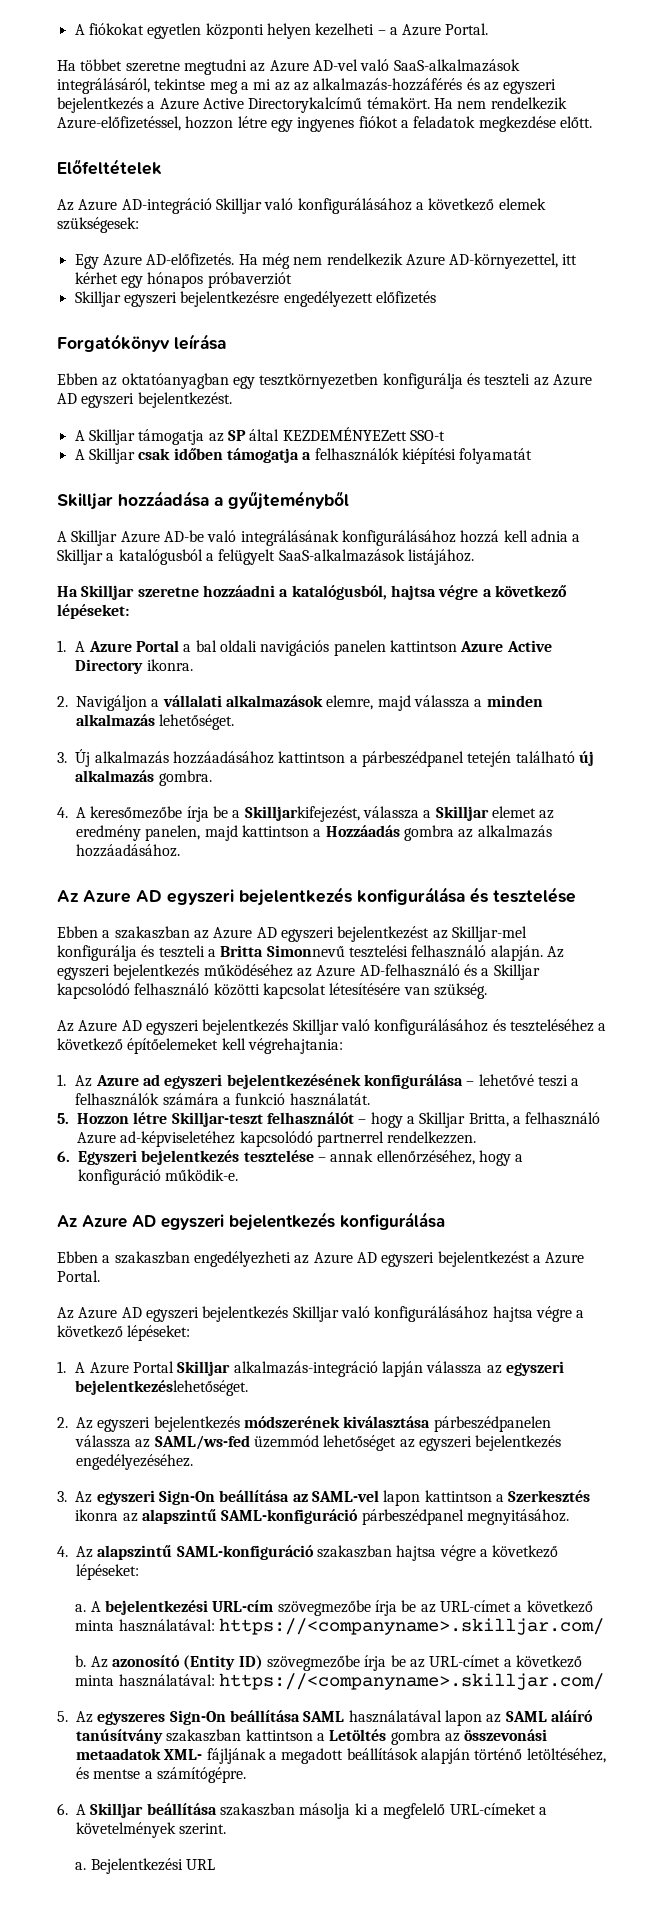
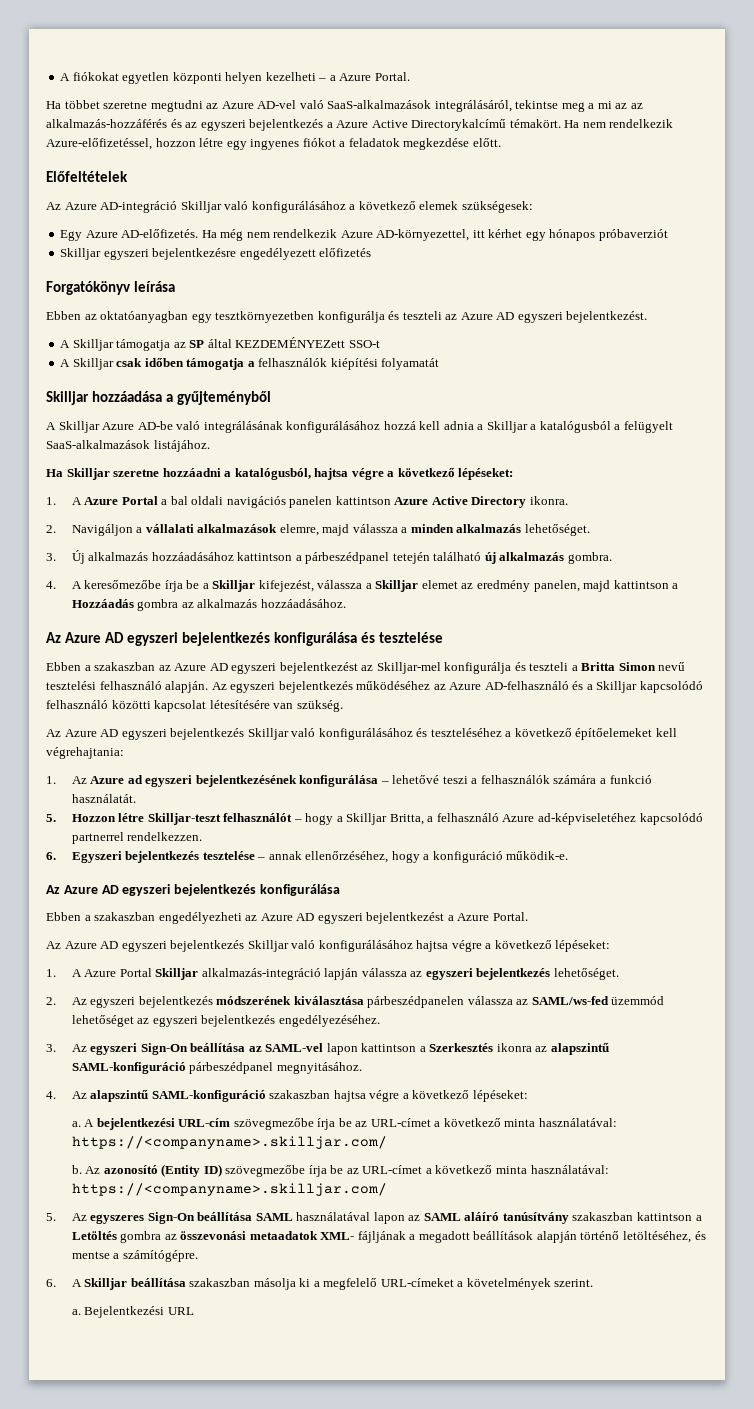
[244,806,360,822] Skilljarkifejezést, -> [212,580,314,592] Skilljar kifejezést,
[266,945,345,957] Simonnevű -> [618,662,686,671] Simon nevű
[75,1380,249,1396] bejelentkezéslehetőséget. -> [476,968,619,980] bejelentkezés lehetőséget.

